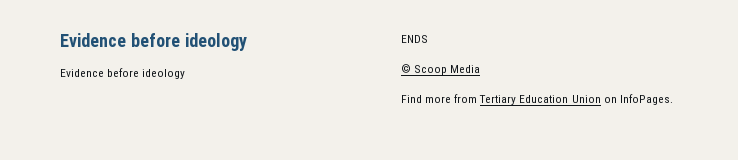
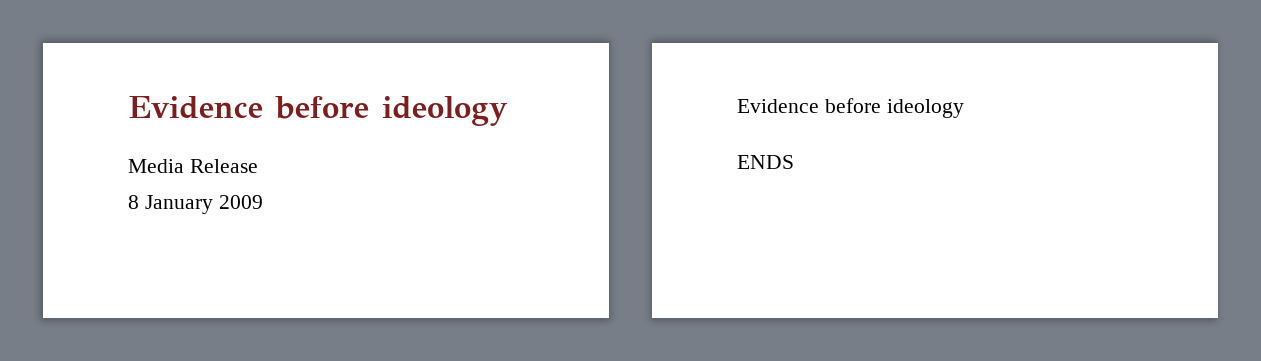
[60,33,247,51] Evidence before ideology -> [128,96,508,126] [128,159,258,173] [128,195,263,214] Evidence before ideology // Media Release // 8 January 2009
[401,64,481,75] [401,94,673,105] // © Scoop Media // Find more from Tertiary Education Union on InfoPages. -> (794, 162) none

